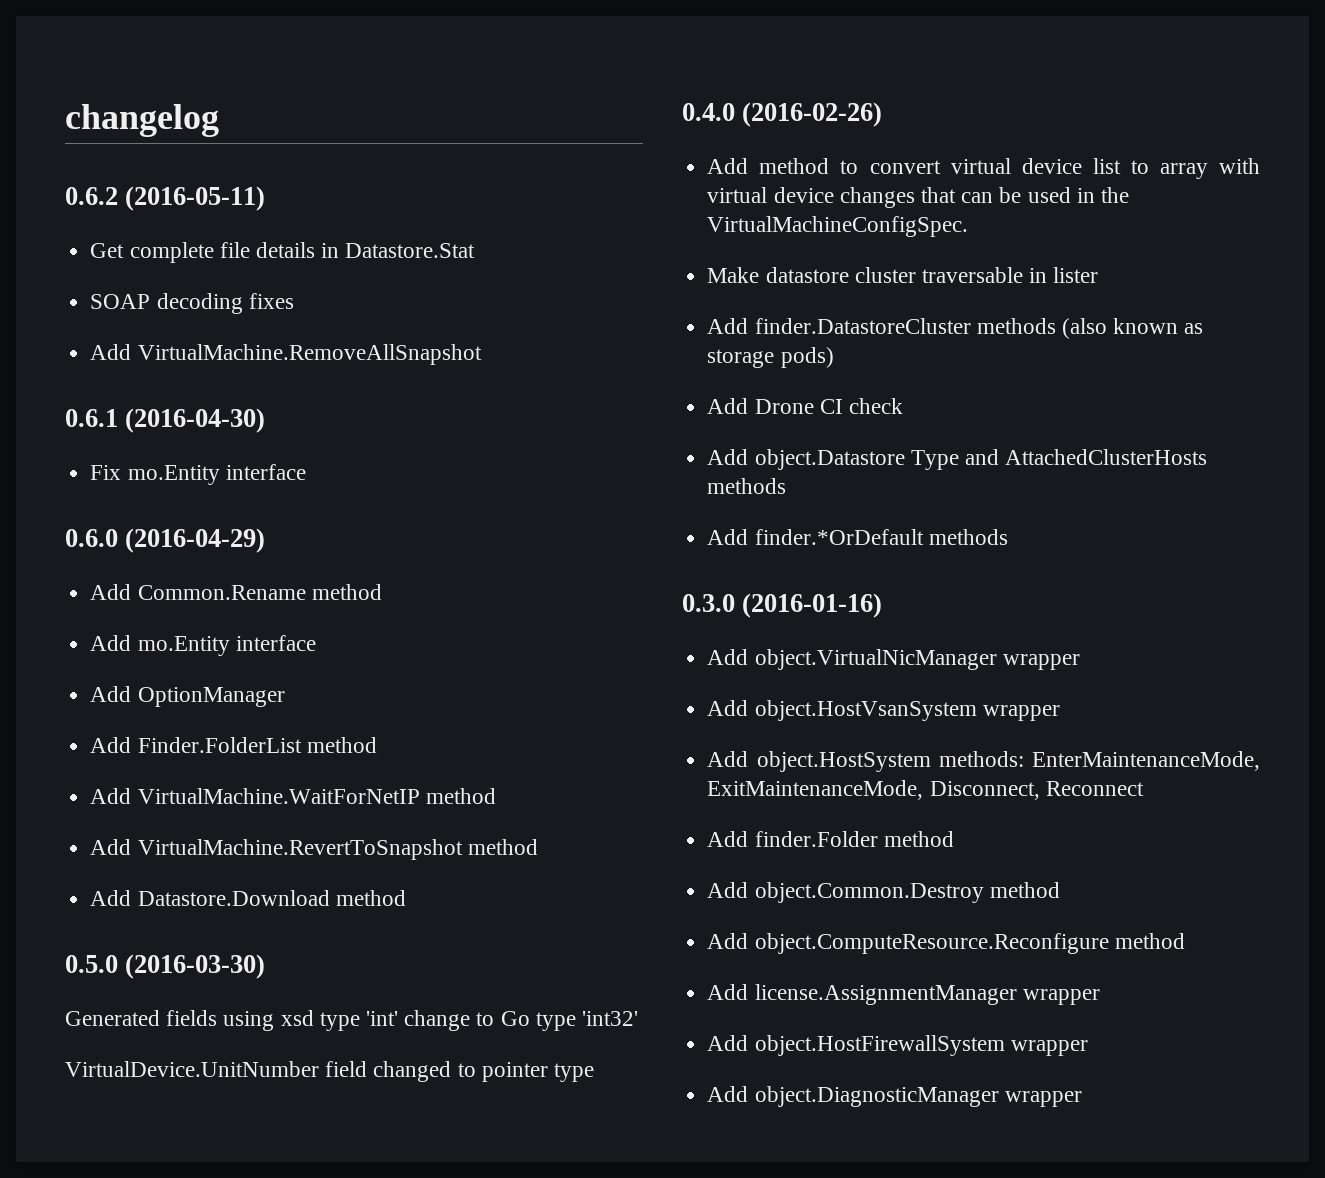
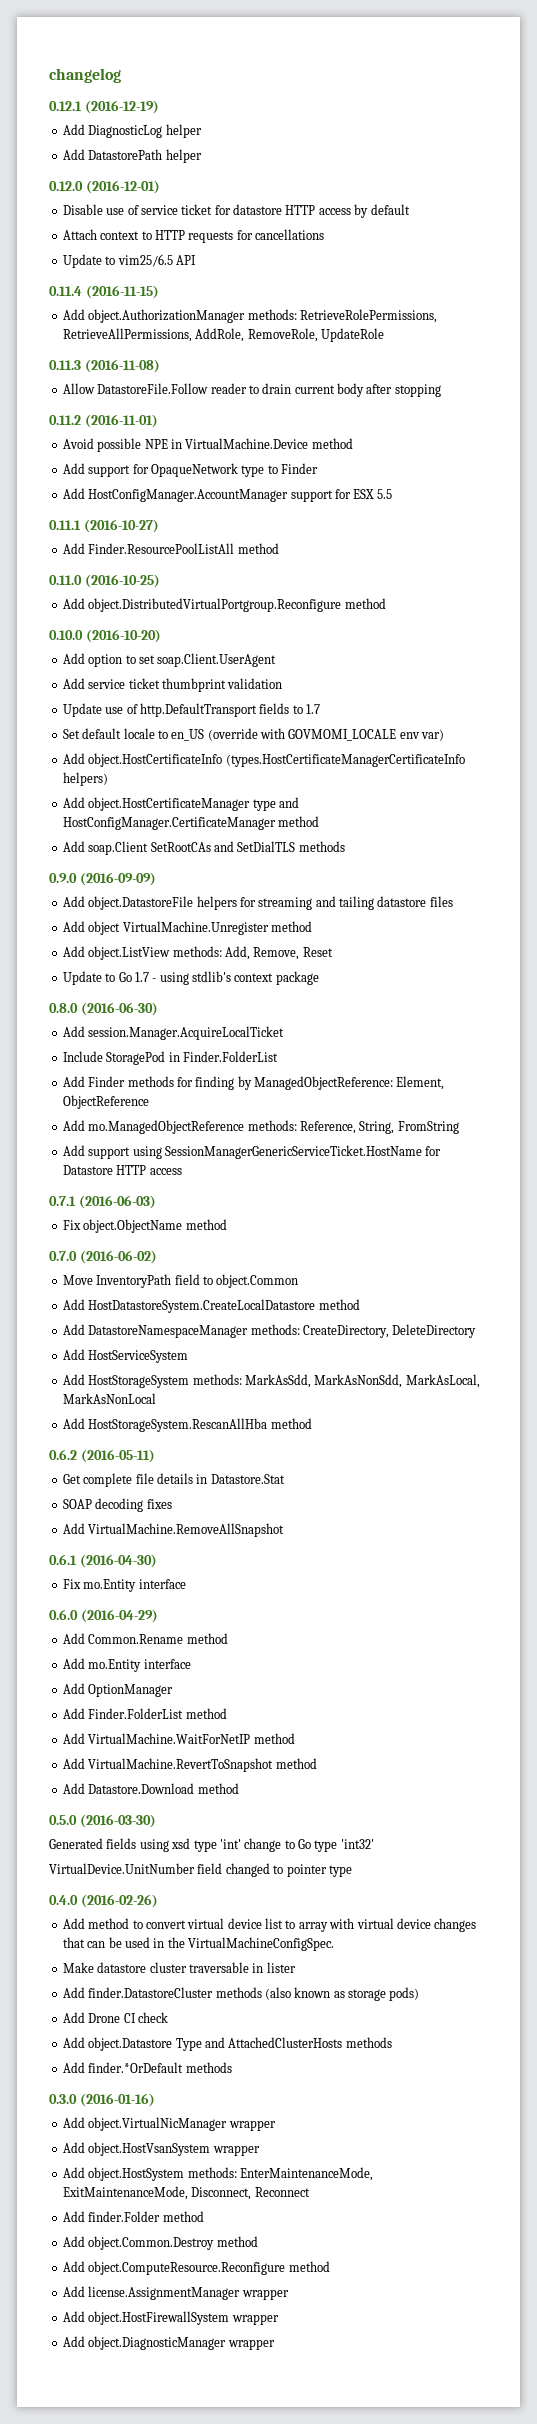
(219, 120) none -> [49,100,159,114] [62,124,202,138] [62,149,202,163] [49,180,160,194] [62,204,410,218] [62,229,324,243] [62,254,196,268] [49,285,159,299] [62,309,437,323] [62,328,384,342] [49,359,160,373] [62,383,441,397] [49,414,158,428] [62,438,353,452] [62,463,318,477] [62,488,392,502] [49,519,159,533] [62,543,279,554] [49,574,160,588] [62,598,386,612] [49,629,161,643] [62,653,277,667] [62,678,283,692] [62,703,320,717] [62,728,445,741] [62,753,465,767] [62,772,108,786] [62,797,299,811] [62,816,320,830] [62,841,345,855] [49,872,156,886] [62,896,453,910] [62,921,312,935] [62,946,333,960] [62,971,319,985] [49,1002,158,1016] [62,1026,285,1040] [62,1051,278,1065] [62,1076,445,1090] [62,1095,149,1109] [62,1120,459,1134] [62,1145,442,1159] [62,1165,182,1175] [49,1195,156,1209] [62,1219,227,1233] [49,1250,157,1264] [62,1274,299,1288] [62,1299,360,1313] [62,1324,477,1338] [62,1349,189,1363] [62,1374,480,1388] [62,1393,156,1404] [62,1418,312,1432] // 0.12.1 (2016-12-19) // Add DiagnosticLog helper // Add DatastorePath helper // 0.12.0 (2016-12-01) // Disable use of service ticket for datastore HTTP access by default // Attach context to HTTP requests for cancellations // Update to vim25/6.5 API // 0.11.4 (2016-11-15) // Add object.AuthorizationManager methods: RetrieveRolePermissions, RetrieveAllPermissions, AddRole, RemoveRole, UpdateRole // 0.11.3 (2016-11-08) // Allow DatastoreFile.Follow reader to drain current body after stopping // 0.11.2 (2016-11-01) // Avoid possible NPE in VirtualMachine.Device method // Add support for OpaqueNetwork type to Finder // Add HostConfigManager.AccountManager support for ESX 5.5 // 0.11.1 (2016-10-27) // Add Finder.ResourcePoolListAll method // 0.11.0 (2016-10-25) // Add object.DistributedVirtualPortgroup.Reconfigure method // 0.10.0 (2016-10-20) // Add option to set soap.Client.UserAgent // Add service ticket thumbprint validation // Update use of http.DefaultTransport fields to 1.7 // Set default locale to en_US (override with GOVMOMI_LOCALE env var) // Add object.HostCertificateInfo (types.HostCertificateManagerCertificateInfo helpers) // Add object.HostCertificateManager type and HostConfigManager.CertificateManager method // Add soap.Client SetRootCAs and SetDialTLS methods // 0.9.0 (2016-09-09) // Add object.DatastoreFile helpers for streaming and tailing datastore files // Add object VirtualMachine.Unregister method // Add object.ListView methods: Add, Remove, Reset // Update to Go 1.7 - using stdlib's context package // 0.8.0 (2016-06-30) // Add session.Manager.AcquireLocalTicket // Include StoragePod in Finder.FolderList // Add Finder methods for finding by ManagedObjectReference: Element, ObjectReference // Add mo.ManagedObjectReference methods: Reference, String, FromString // Add support using SessionManagerGenericServiceTicket.HostName for Datastore HTTP access // 0.7.1 (2016-06-03) // Fix object.ObjectName method // 0.7.0 (2016-06-02) // Move InventoryPath field to object.Common // Add HostDatastoreSystem.CreateLocalDatastore method // Add DatastoreNamespaceManager methods: CreateDirectory, DeleteDirectory // Add HostServiceSystem // Add HostStorageSystem methods: MarkAsSdd, MarkAsNonSdd, MarkAsLocal, MarkAsNonLocal // Add HostStorageSystem.RescanAllHba method

